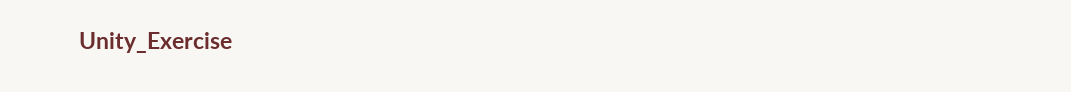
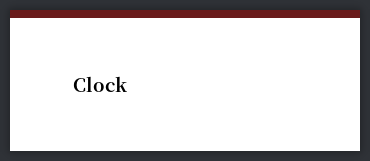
[79,32,232,53] Unity_Exercise -> [73,76,127,92] Clock

